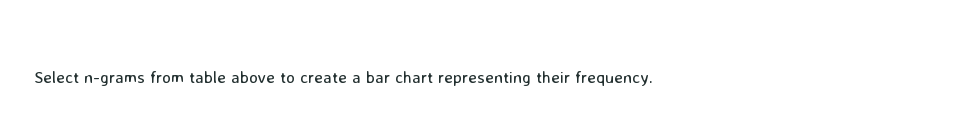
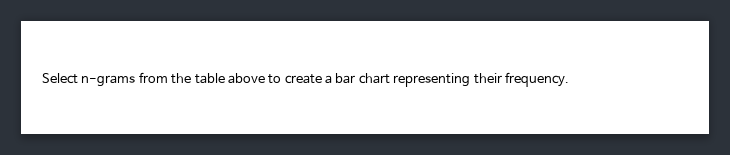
(184, 77) none -> [171,73,192,84] the

